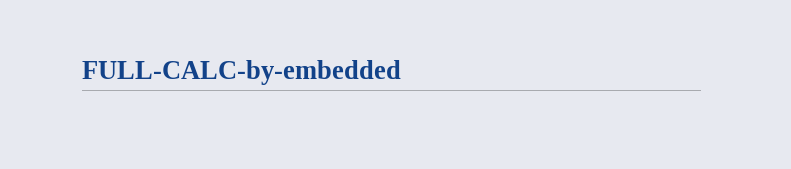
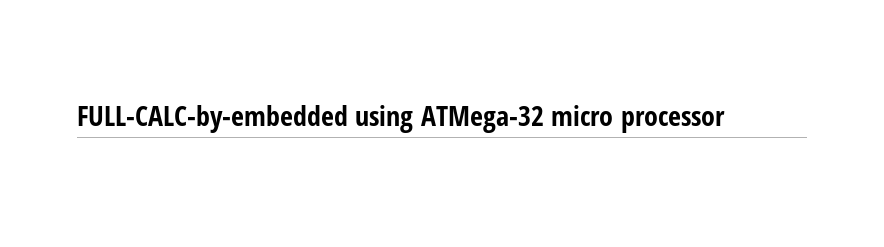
(401, 72) none -> [355,105,725,133] using ATMega-32 micro processor

